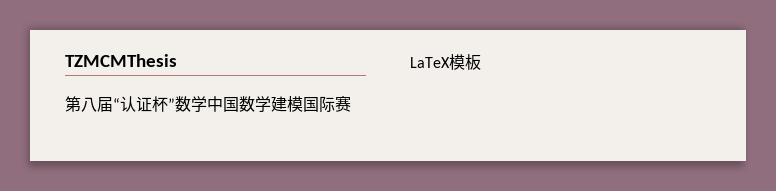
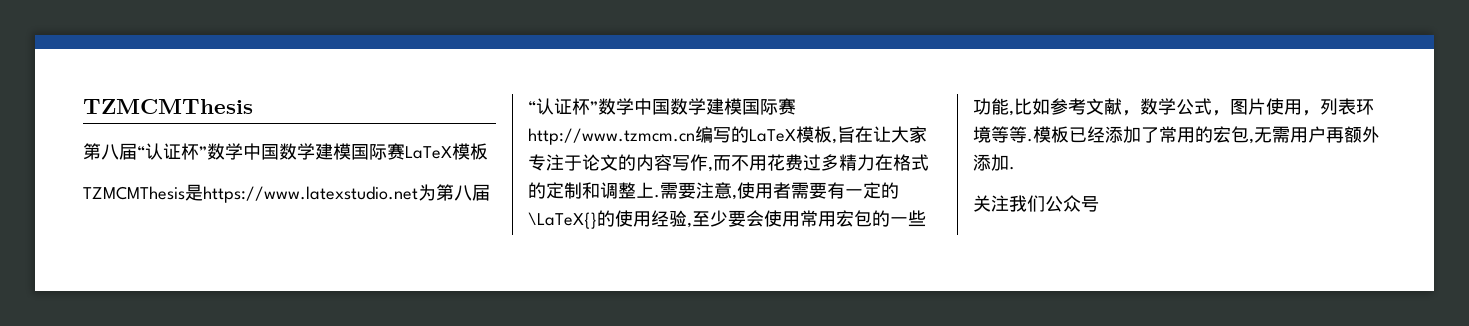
(481, 62) none -> [83,184,490,203] [528,98,796,115] [528,126,927,145] [528,154,929,172] [528,182,899,200] [528,210,926,229] [973,98,1374,116] [973,126,1380,144] [973,154,1015,171] [973,195,1099,212] // TZMCMThesis是https://www.latexstudio.net为第八届“认证杯”数学中国数学建模国际赛http://www.tzmcm.cn编写的LaTeX模板,旨在让大家专注于论文的内容写作,而不用花费过多精力在格式的定制和调整上.需要注意,使用者需要有一定的\LaTeX{}的使用经验,至少要会使用常用宏包的一些功能,比如参考文献，数学公式，图片使用，列表环境等等.模板已经添加了常用的宏包,无需用户再额外添加. // 关注我们公众号

